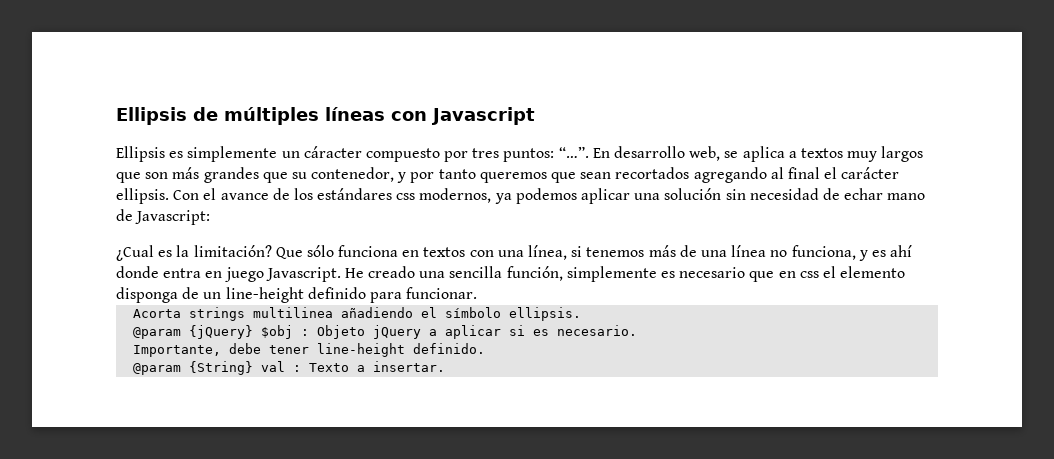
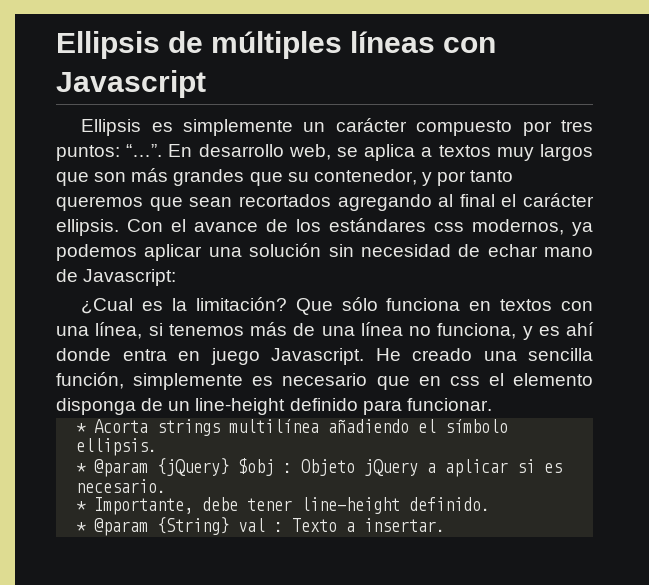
[303,146,362,158] cáracter -> [335,118,407,132] carácter
(478, 293) none -> [76,423,87,433] *
[253,307,334,318] multilinea -> [229,419,320,433] multilínea
(582, 314) none -> [76,463,87,473] *
(638, 330) none -> [76,501,87,511] *
(486, 348) none -> [76,522,87,532] *

